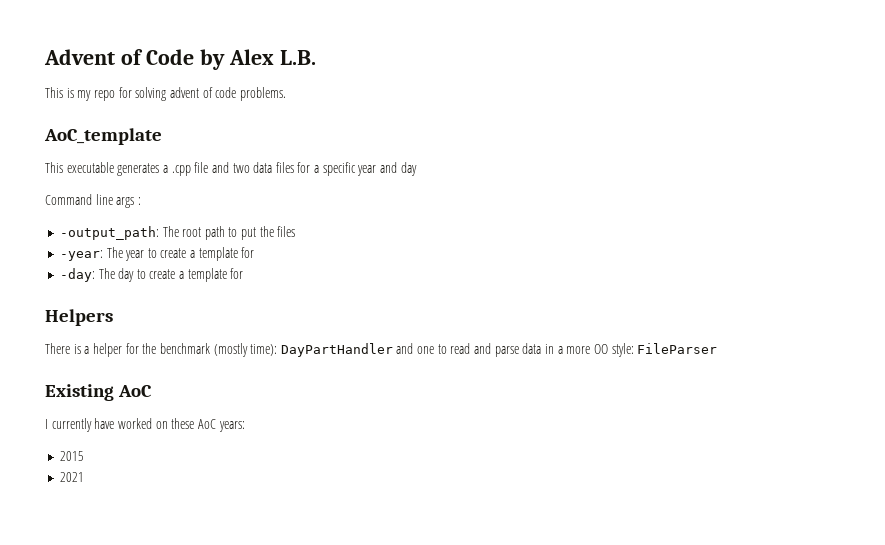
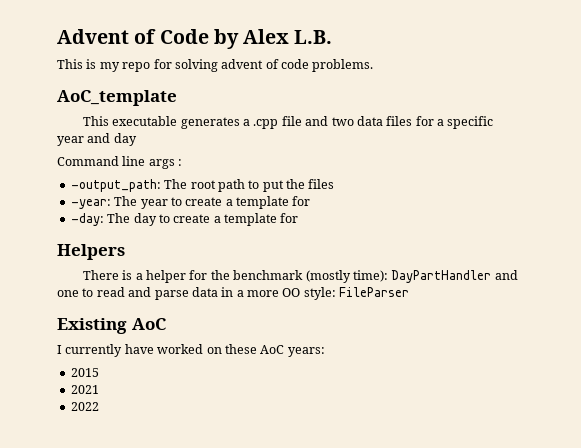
(84, 477) none -> [70,402,99,411] // 2022

